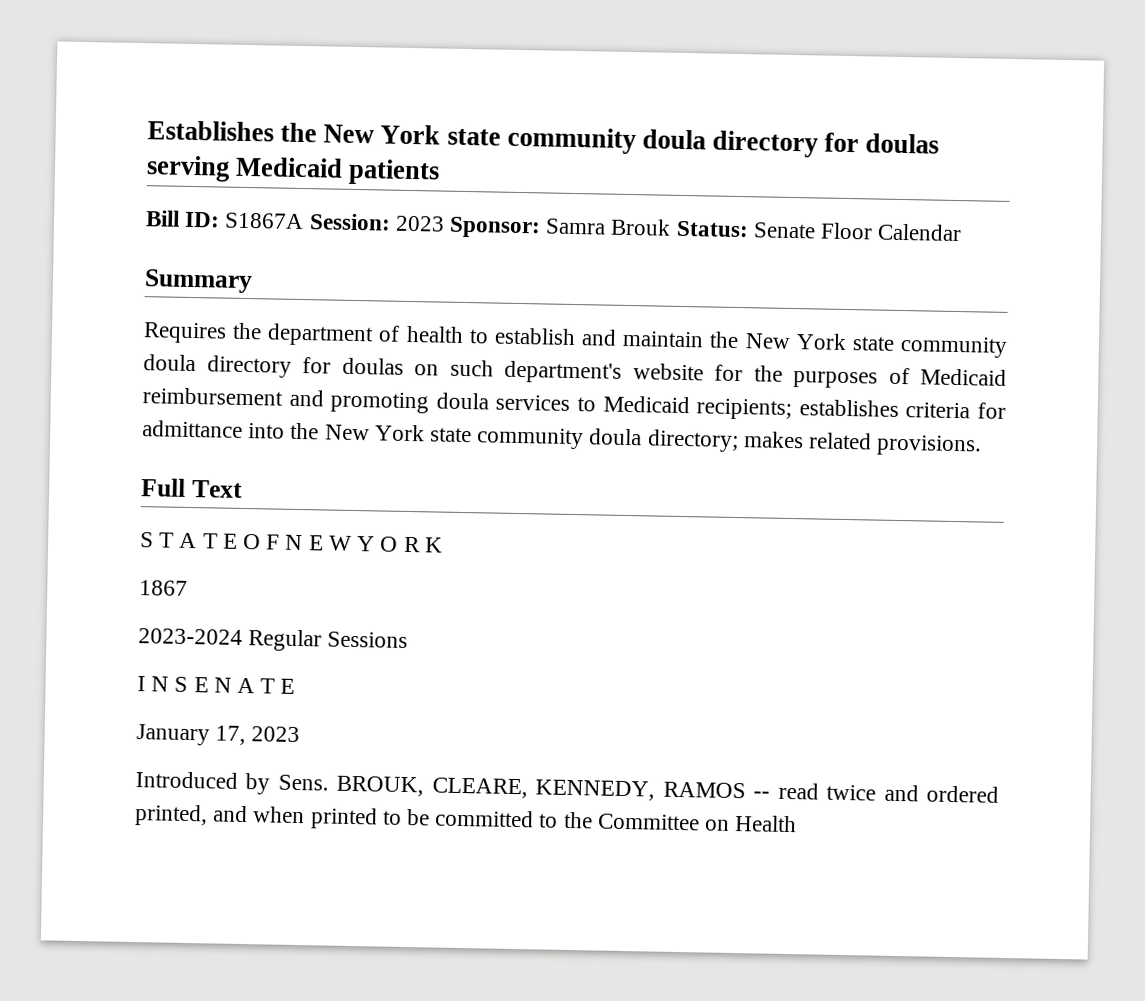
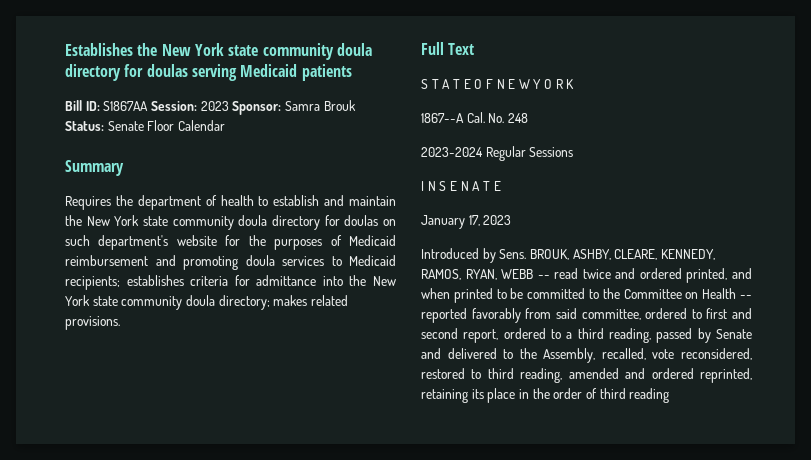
[224,212,305,230] S1867A -> [103,101,149,111] S1867AA
[139,580,188,596] 1867 -> [421,112,528,123] 1867--A Cal. No. 248
(425, 786) none -> [572,249,611,260] ASHBY,
[662,781,746,799] RAMOS -> [421,269,534,280] RAMOS, RYAN, WEBB
(798, 824) none -> [740,295,752,299] [421,308,752,323] [421,328,752,343] [421,348,752,363] [421,368,752,383] [421,388,670,403] -- reported favorably from said committee, ordered to first and second report, ordered to a third reading, passed by Senate and delivered to the Assembly, recalled, vote reconsidered, restored to third reading, amended and ordered reprinted, retaining its place in the order of third reading

